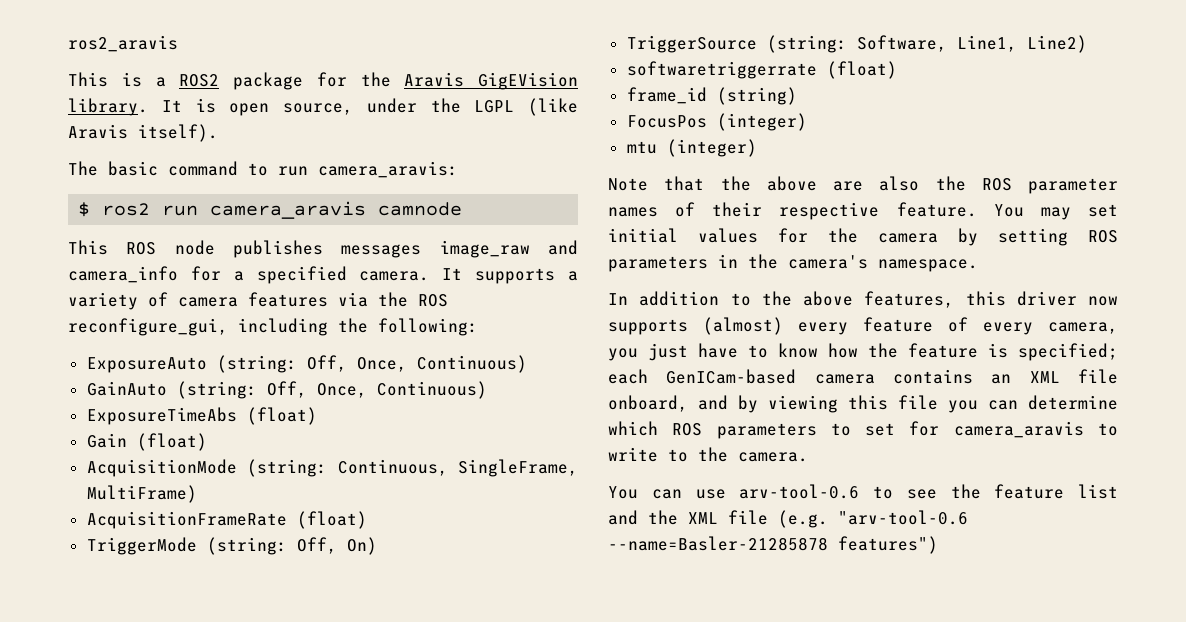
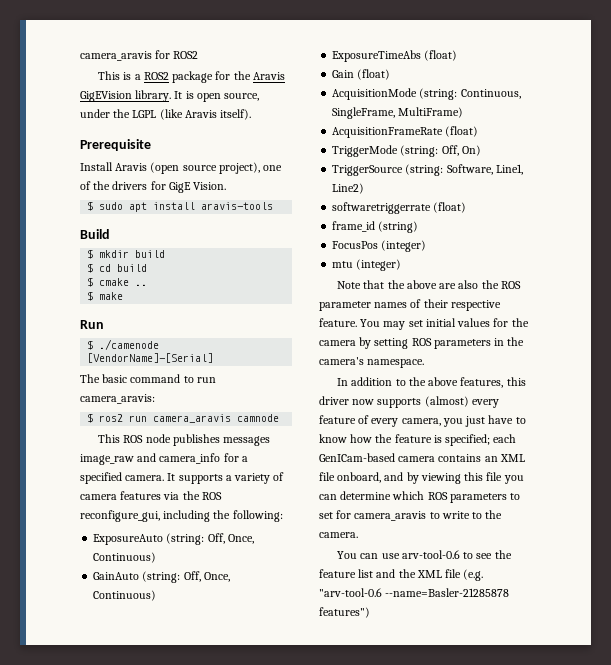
[68,35,178,52] ros2_aravis -> [80,50,199,61] camera_aravis for ROS2
(218, 133) none -> [80,139,151,151] [80,162,283,174] [80,181,227,193] [87,201,274,212] [80,229,110,239] [87,249,166,259] [87,263,148,273] [87,277,148,287] [87,291,124,301] [80,320,104,329] [87,339,160,350] [87,353,214,363] // Prerequisite // Install Aravis (open source project), one of the drivers for GigE Vision. // $ sudo apt install aravis-tools // Build // $ mkdir build // $ cd build // $ cmake .. // $ make // Run // $ ./camenode [VendorName]-[Serial]

